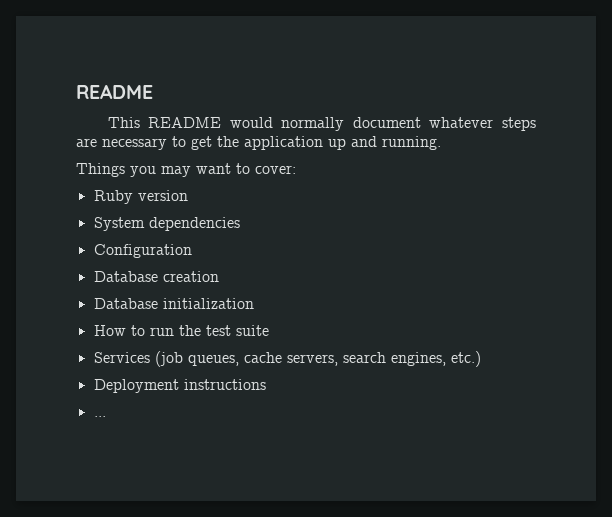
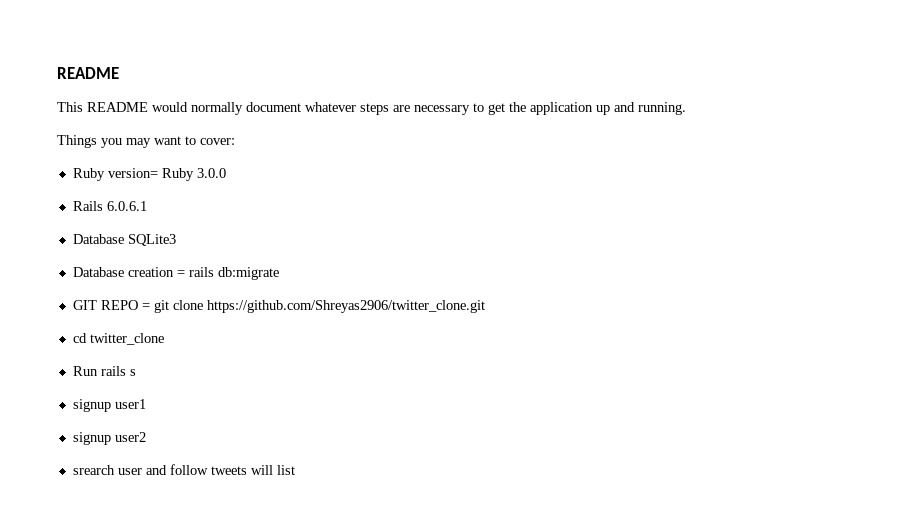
[137,190,188,201] [93,217,240,231] [93,244,192,258] [93,271,219,282] [93,298,254,309] [93,325,269,336] [93,351,481,367] [93,379,266,393] [93,416,106,417] version // System dependencies // Configuration // Database creation // Database initialization // How to run the test suite // Services (job queues, cache servers, search engines, etc.) // Deployment instructions // ... -> [107,168,226,181] [72,201,147,211] [72,234,176,246] [72,267,279,280] [72,300,485,313] [72,333,164,345] [72,366,136,376] [72,399,146,412] [72,432,146,445] [72,464,295,475] version= Ruby 3.0.0 // Rails 6.0.6.1 // Database SQLite3 // Database creation = rails db:migrate // GIT REPO = git clone https://github.com/Shreyas2906/twitter_clone.git // cd twitter_clone // Run rails s // signup user1 // signup user2 // srearch user and follow tweets will list

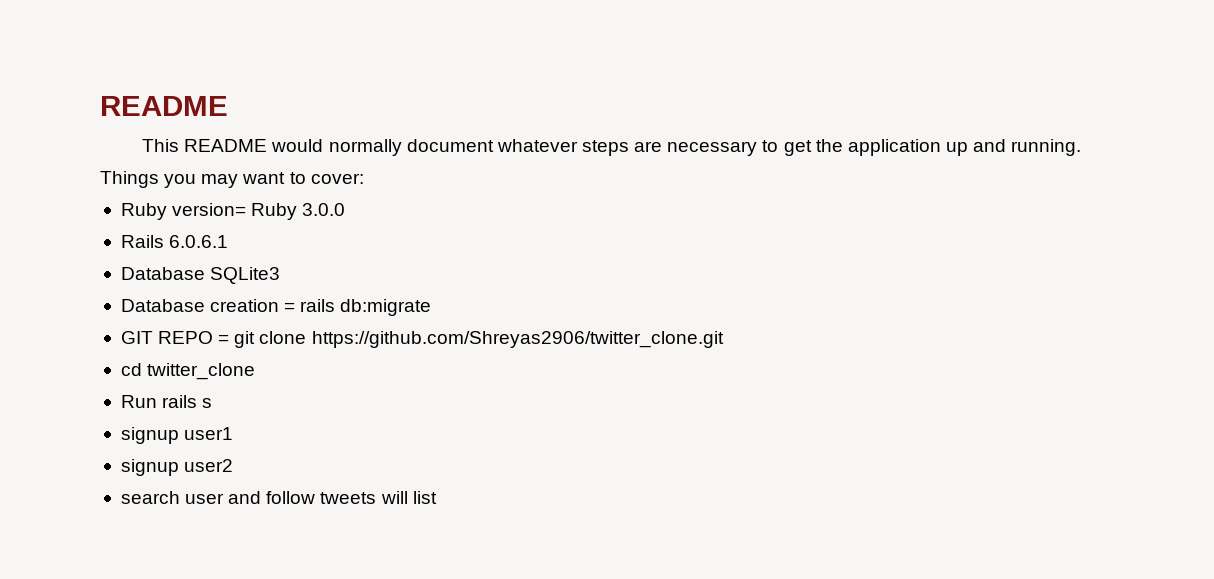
[72,465,115,475] srearch -> [120,491,180,504] search

